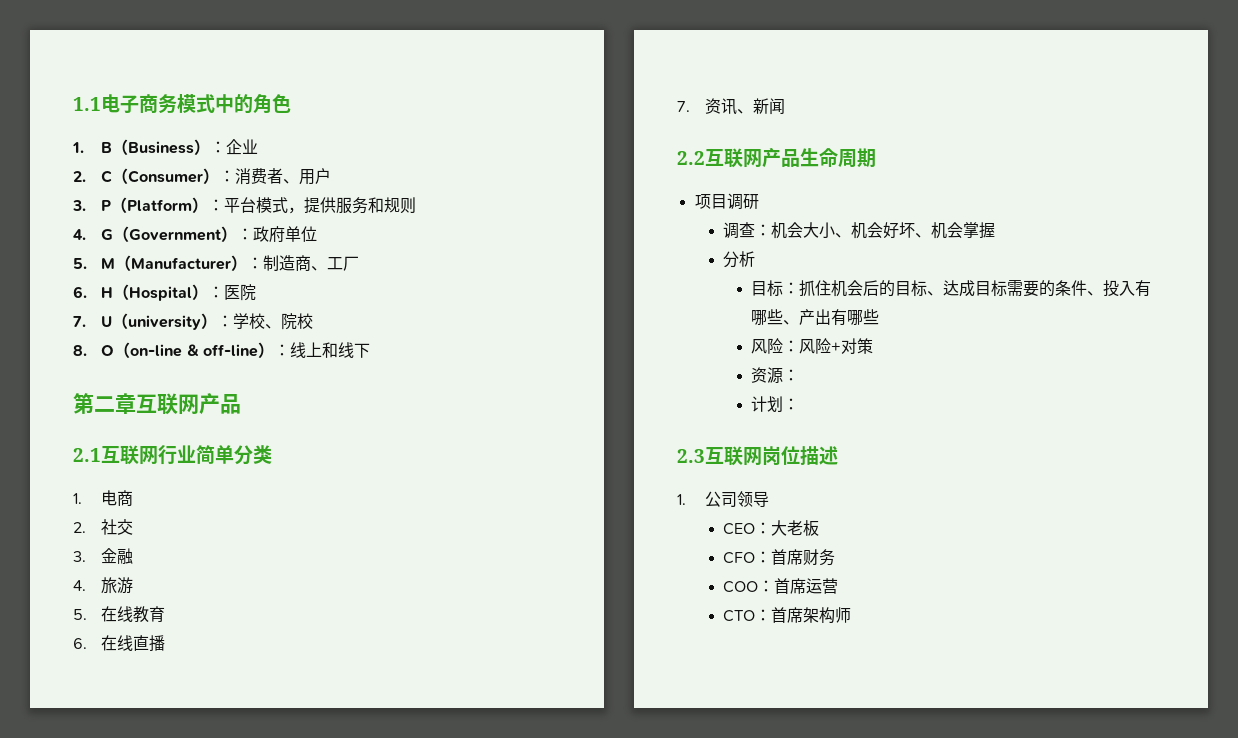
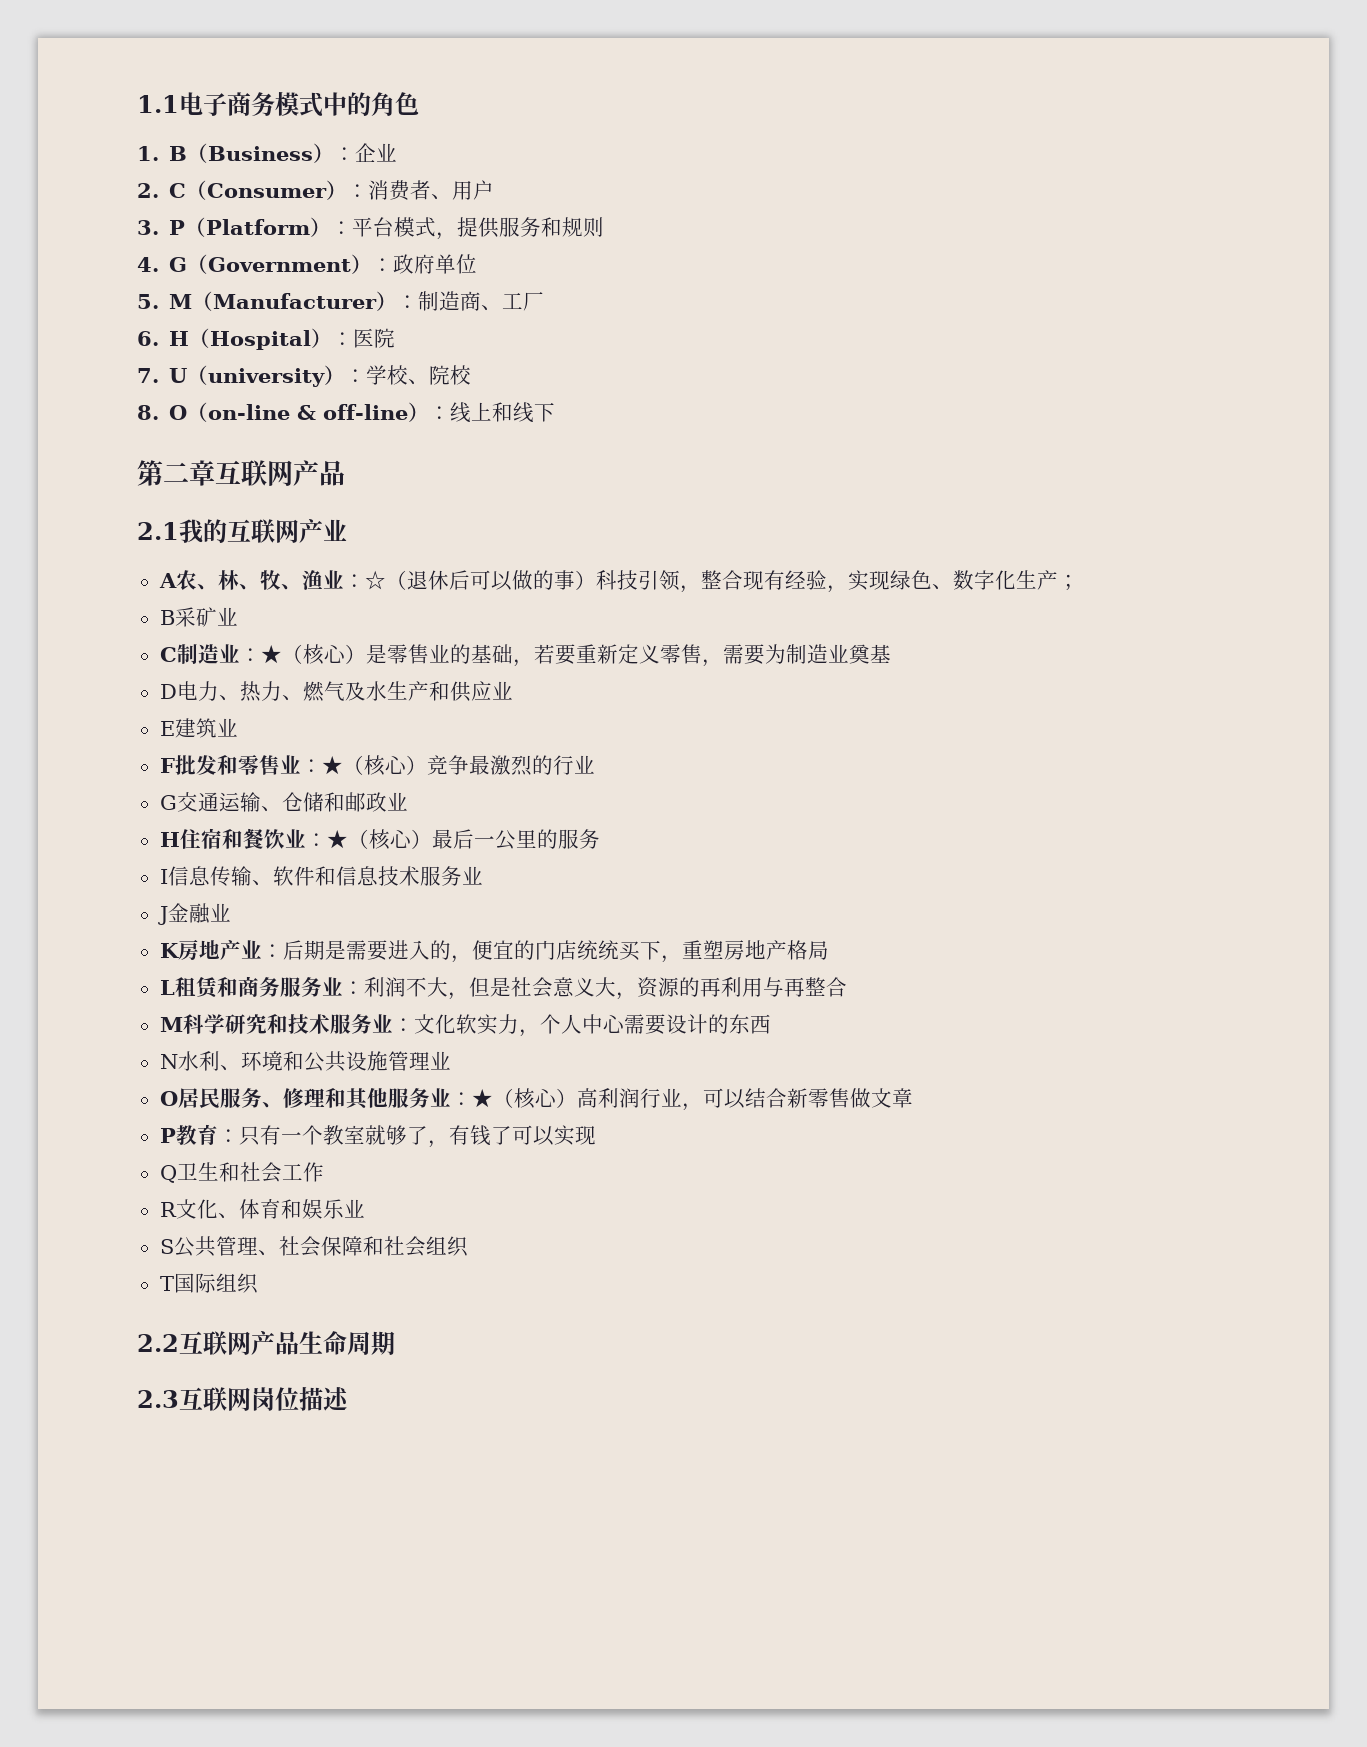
[101,445,272,465] [73,490,134,506] [73,519,134,535] [73,548,134,564] [73,577,134,594] [73,606,166,623] [73,635,166,652] [677,98,786,115] 互联网行业简单分类 // 1.电商 // 2.社交 // 3.金融 // 4.旅游 // 5.在线教育 // 6.在线直播 // 7.资讯、新闻 -> [179,519,347,543] [158,570,1079,593] [159,607,238,627] [159,644,891,667] [159,681,513,702] [159,718,238,738] [159,754,595,776] [159,792,408,812] [159,828,600,850] [159,866,483,886] [157,903,231,925] [159,939,829,963] [159,976,847,1000] [159,1014,771,1037] [159,1051,451,1072] [159,1087,913,1111] [159,1124,596,1148] [159,1162,324,1183] [159,1199,365,1219] [159,1236,468,1257] [159,1273,258,1294] 我的互联网产业 // A农、林、牧、渔业：☆（退休后可以做的事）科技引领，整合现有经验，实现绿色、数字化生产； // B采矿业 // C制造业：★（核心）是零售业的基础，若要重新定义零售，需要为制造业奠基 // D电力、热力、燃气及水生产和供应业 // E建筑业 // F批发和零售业：★（核心）竞争最激烈的行业 // G交通运输、仓储和邮政业 // H住宿和餐饮业：★（核心）最后一公里的服务 // I信息传输、软件和信息技术服务业 // J金融业 // K房地产业：后期是需要进入的，便宜的门店统统买下，重塑房地产格局 // L租赁和商务服务业：利润不大，但是社会意义大，资源的再利用与再整合 // M科学研究和技术服务业：文化软实力，个人中心需要设计的东西 // N水利、环境和公共设施管理业 // O居民服务、修理和其他服务业：★（核心）高利润行业，可以结合新零售做文章 // P教育：只有一个教室就够了，有钱了可以实现 // Q卫生和社会工作 // R文化、体育和娱乐业 // S公共管理、社会保障和社会组织 // T国际组织
[694,193,759,210] [723,222,996,239] [723,251,756,268] [751,280,1152,297] [751,309,880,326] [751,338,874,354] [751,367,800,384] [751,396,800,412] // 项目调研 // 调查：机会大小、机会好坏、机会掌握 // 分析 // 目标：抓住机会后的目标、达成目标需要的条件、投入有哪些、产出有哪些 // 风险：风险+对策 // 资源： // 计划： -> (395, 1343) none
[677,491,770,507] [723,520,820,536] [723,549,836,566] [723,578,839,594] [723,607,852,624] // 1.公司领导 // CEO：大老板 // CFO：首席财务 // COO：首席运营 // CTO：首席架构师 -> (349, 1399) none

